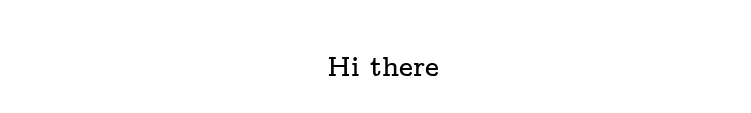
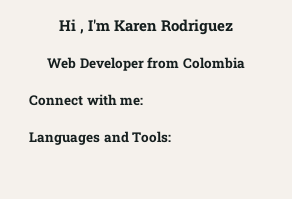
[369,57,439,76] there -> [79,19,234,35] [47,57,245,71] [29,94,144,106] [29,131,172,145] , I'm Karen Rodriguez // Web Developer from Colombia // Connect with me: // Languages and Tools:

